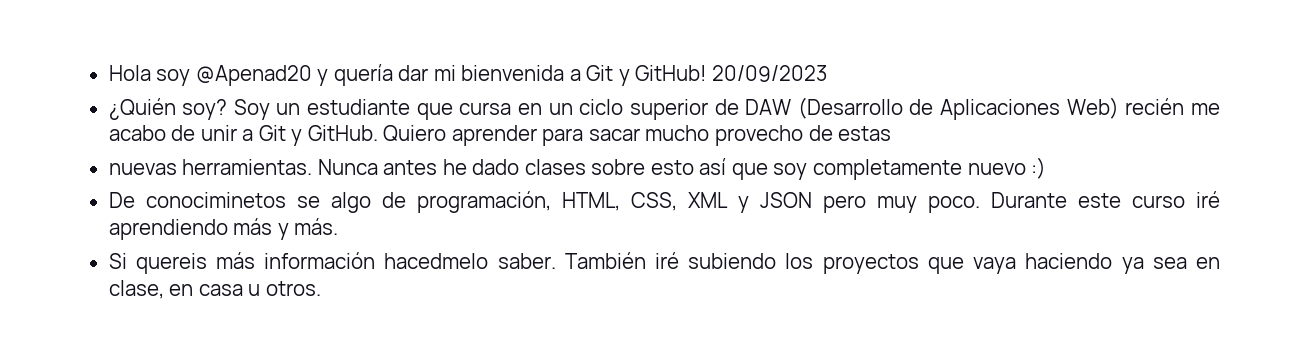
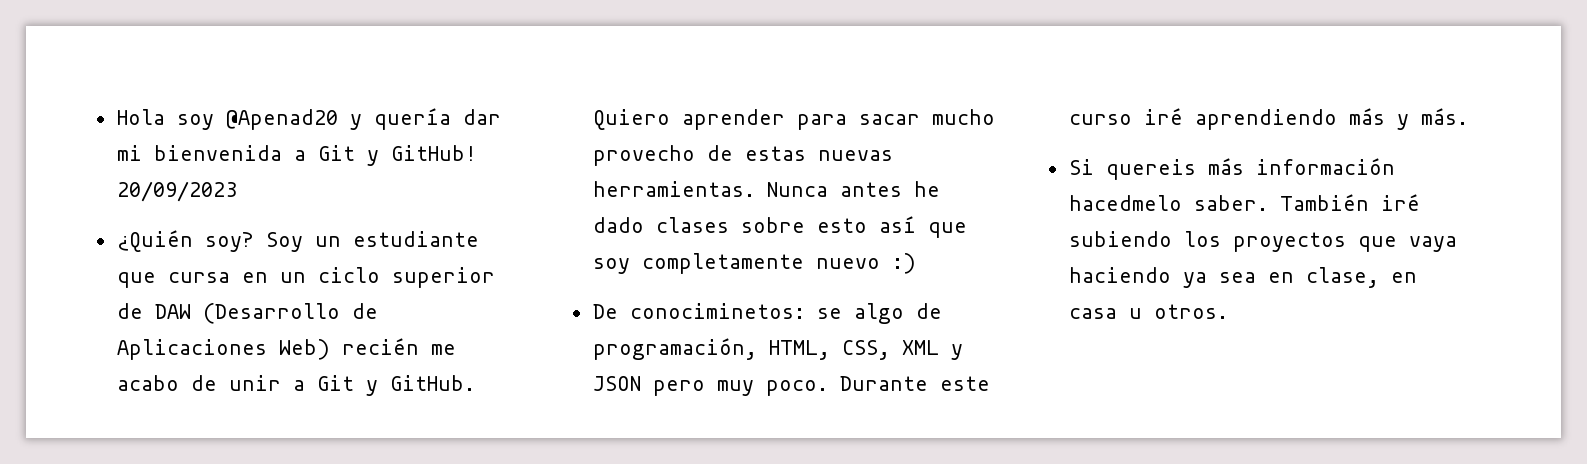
(892, 133) // -> (806, 153) none
[145,192,286,208] conociminetos -> [629,303,805,319] conociminetos:

